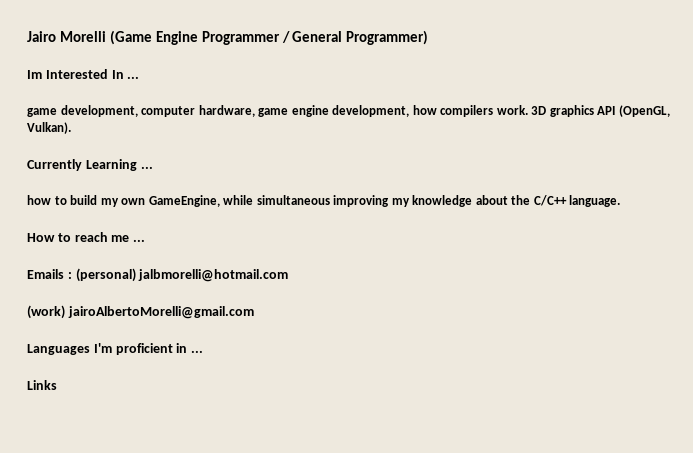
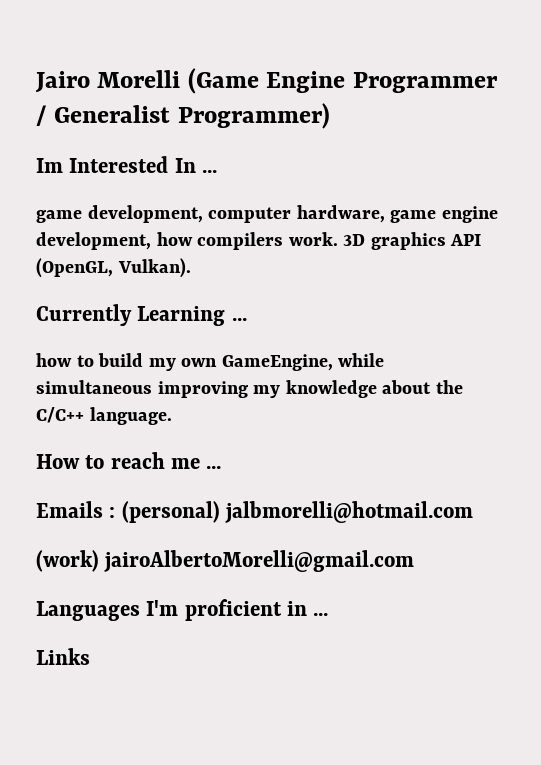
[292,31,343,42] General -> [54,105,171,123] Generalist

